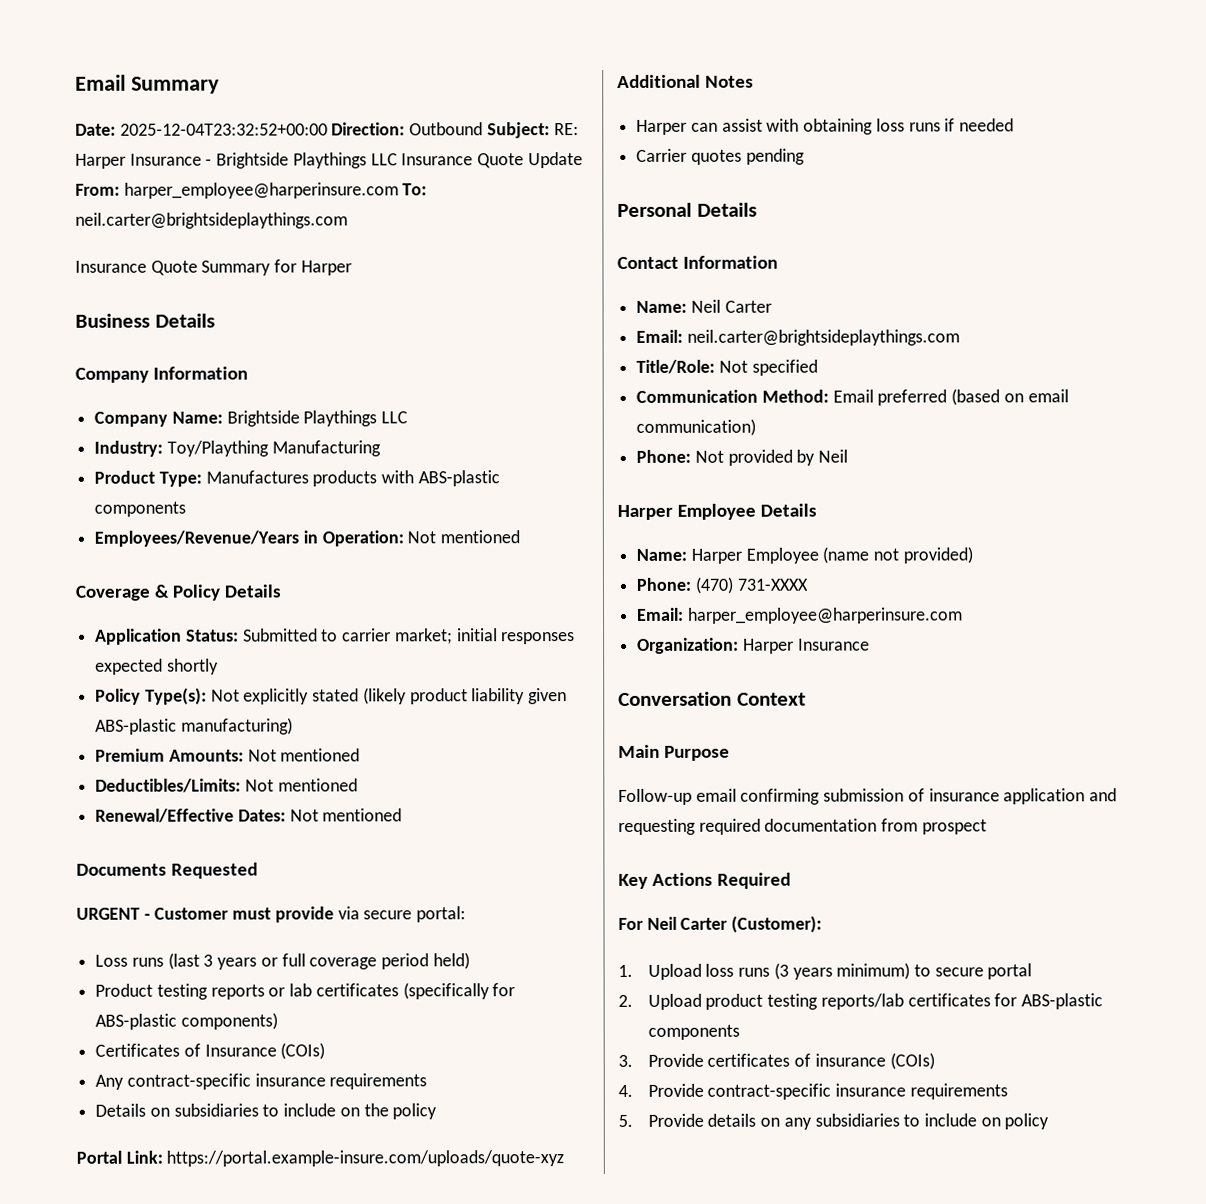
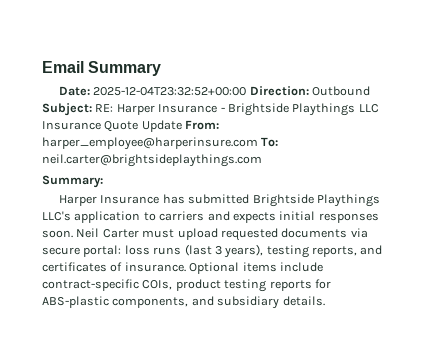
[75,259,352,276] [75,313,215,328] [75,366,249,383] [94,410,409,427] [94,440,381,457] [94,470,500,487] [94,501,187,517] [94,530,521,547] [75,584,282,601] [95,628,576,645] [95,658,219,675] [95,687,568,705] [95,717,293,735] [95,748,361,762] [95,778,358,793] [95,808,403,823] [76,862,259,879] [76,906,334,923] Insurance Quote Summary for Harper // Business Details // Company Information // Company Name: Brightside Playthings LLC // Industry: Toy/Plaything Manufacturing // Product Type: Manufactures products with ABS-plastic components // Employees/Revenue/Years in Operation: Not mentioned // Coverage & Policy Details // Application Status: Submitted to carrier market; initial responses expected shortly // Policy Type(s): Not explicitly stated (likely product liability given ABS-plastic manufacturing) // Premium Amounts: Not mentioned // Deductibles/Limits: Not mentioned // Renewal/Effective Dates: Not mentioned // Documents Requested // URGENT - Customer must provide -> [42,175,103,188] [59,194,380,207] [42,211,379,223] [42,228,348,241] Summary: // Harper Insurance has submitted Brightside Playthings LLC's application to carriers and expects initial responses soon. Neil Carter must upload requested documents
[95,954,129,967] // Loss -> [124,245,150,255] loss
[217,952,470,970] [95,982,516,1000] [95,1012,278,1030] [95,1042,326,1060] [95,1073,428,1090] [95,1103,438,1120] [76,1150,565,1167] [617,74,755,88] [636,118,1015,135] [636,148,805,165] [617,202,757,217] [617,255,779,269] [636,299,772,313] [636,329,960,346] [636,359,818,376] [636,388,1069,406] [636,418,757,436] [636,449,849,466] [617,503,818,520] [636,546,973,564] [636,576,808,594] [637,607,963,624] [637,637,870,654] [618,691,806,706] [618,744,731,761] [618,788,1118,805] [618,818,987,835] [618,872,792,889] [618,915,823,933] [618,962,1033,980] [618,993,1103,1010] [647,1024,740,1040] [618,1052,935,1070] [618,1083,1008,1100] [618,1113,1050,1130] years or full coverage period held) // Product testing reports or lab certificates (specifically for ABS-plastic components) // Certificates of Insurance (COIs) // Any contract-specific insurance requirements // Details on subsidiaries to include on the policy // Portal Link: https://portal.example-insure.com/uploads/quote-xyz // Additional Notes // Harper can assist with obtaining loss runs if needed // Carrier quotes pending // Personal Details // Contact Information // Name: Neil Carter // Email: neil.carter@brightsideplaythings.com // Title/Role: Not specified // Communication Method: Email preferred (based on email communication) // Phone: Not provided by Neil // Harper Employee Details // Name: Harper Employee (name not provided) // Phone: (470) 731-XXXX // Email: harper_employee@harperinsure.com // Organization: Harper Insurance // Conversation Context // Main Purpose // Follow-up email confirming submission of insurance application and requesting required documentation from prospect // Key Actions Required // For Neil Carter (Customer): // 1. Upload loss runs (3 years minimum) to secure portal // 2. Upload product testing reports/lab certificates for ABS-plastic components // 3. Provide certificates of insurance (COIs) // 4. Provide contract-specific insurance requirements // 5. Provide details on any subsidiaries to include on policy -> [224,244,383,258] [42,262,323,274] [42,279,331,292] [42,296,325,309] years), testing reports, and certificates of insurance. Optional items include contract-specific COIs, product testing reports for ABS-plastic components, and subsidiary details.

